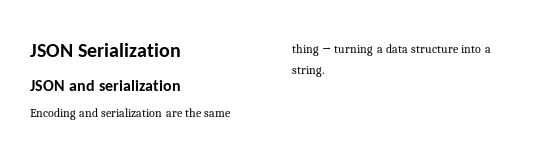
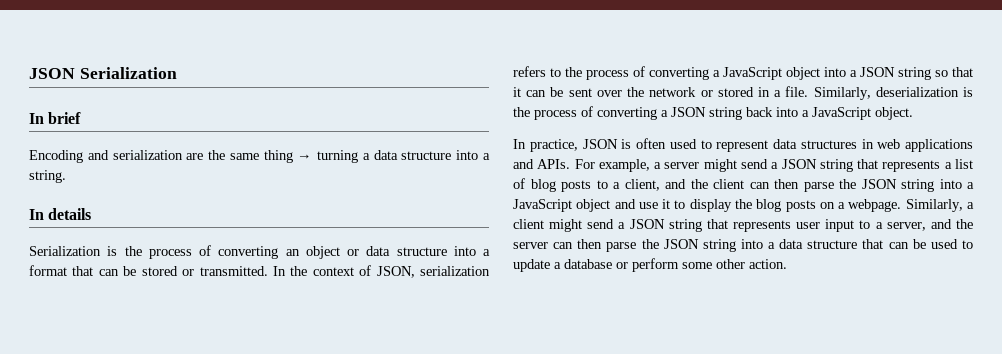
[30,80,182,91] JSON and serialization -> [29,112,82,124] In brief
(324, 71) none -> [29,208,92,220] [29,245,490,259] [29,265,491,278] [513,66,973,80] [513,86,973,100] [513,106,913,120] [513,138,973,152] [513,159,973,172] [513,178,974,192] [513,199,974,212] [513,219,974,232] [513,239,973,252] [513,258,787,272] // In details // Serialization is the process of converting an object or data structure into a format that can be stored or transmitted. In the context of JSON, serialization refers to the process of converting a JavaScript object into a JSON string so that it can be sent over the network or stored in a file. Similarly, deserialization is the process of converting a JSON string back into a JavaScript object. // In practice, JSON is often used to represent data structures in web applications and APIs. For example, a server might send a JSON string that represents a list of blog posts to a client, and the client can then parse the JSON string into a JavaScript object and use it to display the blog posts on a webpage. Similarly, a client might send a JSON string that represents user input to a server, and the server can then parse the JSON string into a data structure that can be used to update a database or perform some other action.

